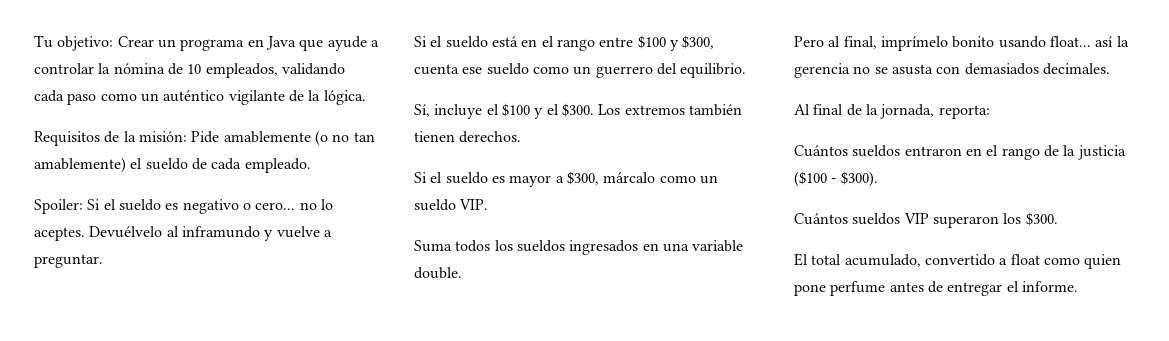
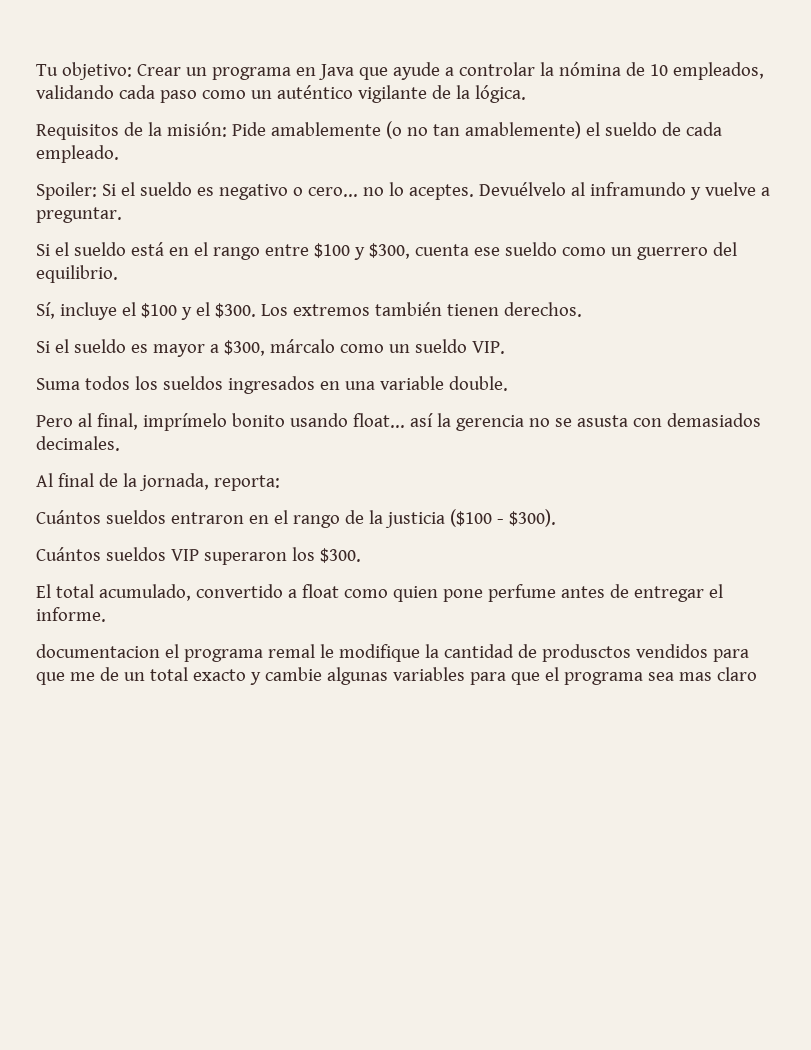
(1078, 286) none -> [36,644,749,662] [36,667,757,685] // documentacion el programa remal le modifique la cantidad de produsctos vendidos para que me de un total exacto y cambie algunas variables para que el programa sea mas claro

